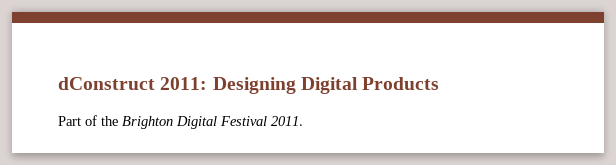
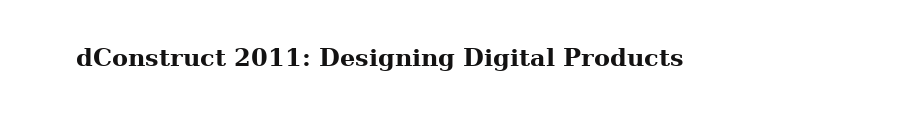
[58,115,303,129] // Part of the Brighton Digital Festival 2011. -> (684, 57) none

